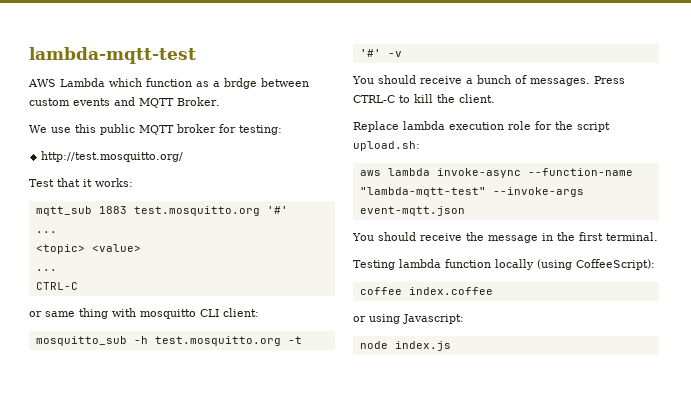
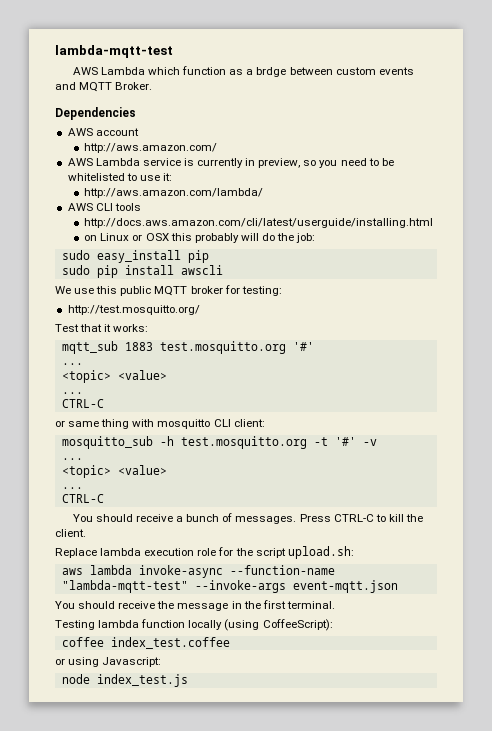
(220, 101) none -> [55,107,136,120] [67,128,139,136] [84,143,218,153] [67,158,394,168] [67,173,172,181] [84,188,264,198] [67,203,141,211] [84,218,434,228] [84,233,316,243] [61,250,209,263] [61,265,223,278] // Dependencies // AWS account // http://aws.amazon.com/ // AWS Lambda service is currently in preview, so you need to be whitelisted to use it: // http://aws.amazon.com/lambda/ // AWS CLI tools // http://docs.aws.amazon.com/cli/latest/userguide/installing.html // on Linux or OSX this probably will do the job: // sudo easy_install pip // sudo pip install awscli
(402, 54) none -> [61,458,83,460] [61,465,167,478] [61,487,83,489] [61,494,104,503] // ... // <topic> <value> // ... // CTRL-C
[408,287,493,295] index.coffee -> [110,637,230,649] index_test.coffee
[394,341,451,351] index.js -> [96,674,188,687] index_test.js

